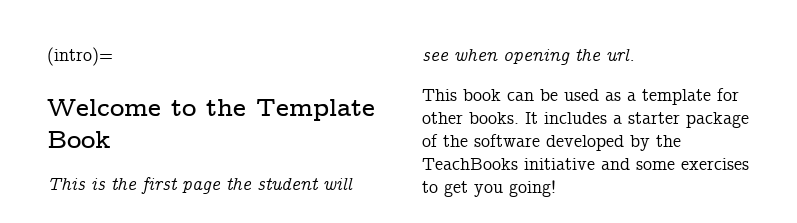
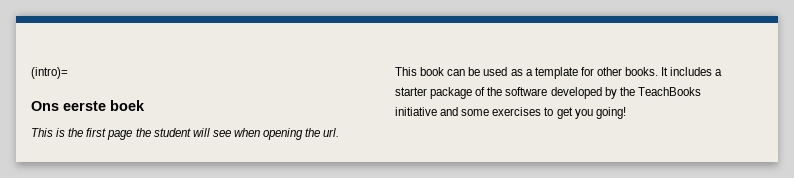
[47,99,375,121] [47,131,110,148] Welcome to the Template Book -> [31,100,145,111] Ons eerste boek

